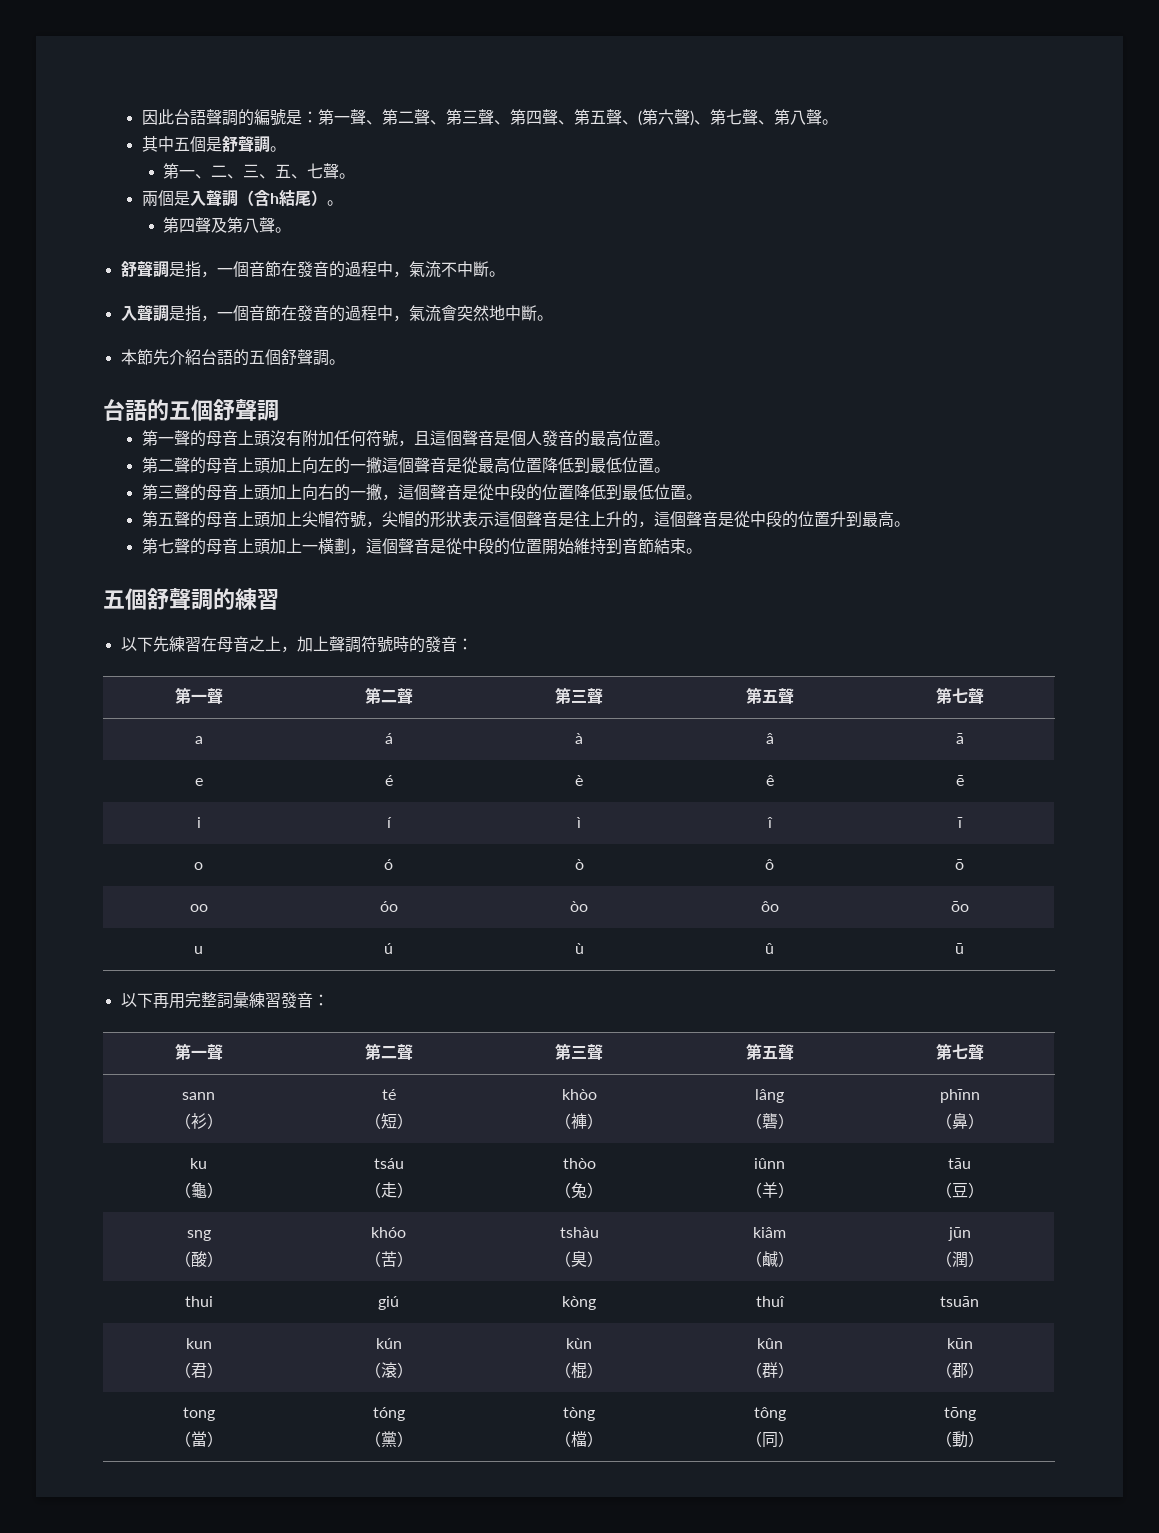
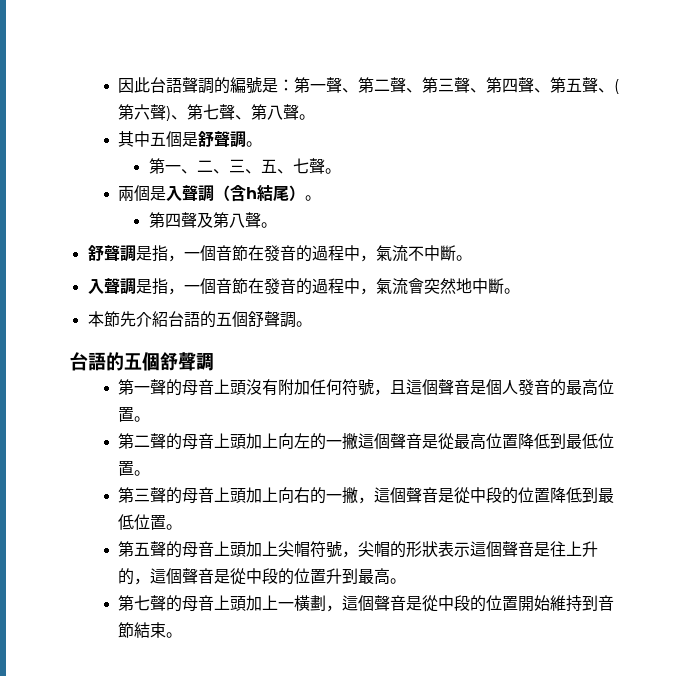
[103,588,279,610] [120,636,473,653] [174,687,223,704] [364,687,413,704] [555,687,603,704] [745,687,794,704] [935,687,984,704] [194,736,203,744] [384,733,393,744] [575,733,583,744] [765,733,774,744] [955,733,964,744] [194,778,203,786] [384,775,393,786] [575,775,583,786] [765,775,774,786] [955,775,964,786] [196,817,201,828] [386,817,392,828] [576,817,581,828] [766,817,773,828] [956,817,963,828] [194,862,203,870] [384,859,393,870] [574,859,584,870] [765,859,774,870] [955,859,964,870] [189,904,208,912] [379,901,398,912] [570,901,588,912] [760,901,779,912] [950,901,969,912] [194,946,203,954] [384,943,393,954] [574,943,584,954] [765,943,774,954] [955,943,964,954] [120,991,329,1009] [174,1043,223,1060] [364,1043,413,1060] [555,1043,603,1060] [745,1043,794,1060] [935,1043,984,1060] [182,1092,215,1100] [174,1113,223,1129] [381,1089,396,1100] [364,1113,413,1129] [561,1089,597,1100] [555,1113,603,1129] [755,1089,784,1103] [745,1113,794,1129] [939,1089,980,1103] [935,1113,984,1129] [190,1158,207,1169] [174,1182,223,1198] [373,1158,404,1169] [364,1182,413,1198] [562,1158,596,1169] [555,1182,603,1199] [754,1158,785,1169] [745,1182,794,1198] [948,1158,971,1169] [935,1182,984,1198] [186,1230,211,1241] [174,1251,223,1267] [371,1227,406,1238] [364,1251,413,1267] [559,1227,599,1238] [555,1251,603,1267] [753,1227,786,1238] [745,1251,794,1267] [947,1227,971,1241] [935,1251,984,1267] [184,1296,213,1307] [378,1296,399,1310] [562,1296,596,1310] [755,1296,785,1307] [940,1296,979,1307] [185,1338,212,1349] [174,1362,223,1378] [375,1338,402,1349] [364,1362,413,1378] [566,1338,592,1349] [555,1362,603,1379] [756,1338,783,1349] [745,1362,794,1378] [946,1338,973,1349] [935,1362,984,1378] [182,1407,215,1421] [174,1431,223,1447] [372,1407,405,1421] [364,1431,413,1447] [563,1407,595,1421] [555,1431,603,1447] [753,1407,786,1421] [745,1431,794,1448] [943,1407,976,1421] [935,1431,984,1448] // 五個舒聲調的練習 // 以下先練習在母音之上，加上聲調符號時的發音： // 第一聲 | 第二聲 | 第三聲 | 第五聲 | 第七聲 // a | á | à | â | ā // e | é | è | ê | ē // i | í | ì | î | ī // o | ó | ò | ô | ō // oo | óo | òo | ôo | ōo // u | ú | ù | û | ū // 以下再用完整詞彙練習發音： // 第一聲 | 第二聲 | 第三聲 | 第五聲 | 第七聲 // sann // （衫） | té // （短） | khòo // （褲） | lâng // （礱） | phīnn // （鼻） // ku // （龜） | tsáu // （走） | thòo // （兔） | iûnn // （羊） | tāu // （豆） // sng // （酸） | khóo // （苦） | tshàu // （臭） | kiâm // （鹹） | jūn // （潤） // thui | giú | kòng | thuî | tsuān // kun // （君） | kún // （滾） | kùn // （棍） | kûn // （群） | kūn // （郡） // tong // （當） | tóng // （黨） | tòng // （檔） | tông // （同） | tōng // （動） -> (183, 635) none

